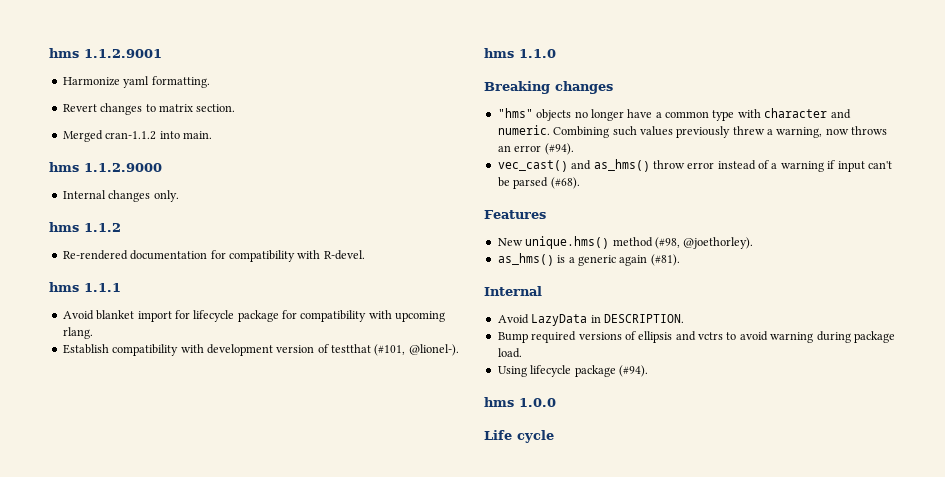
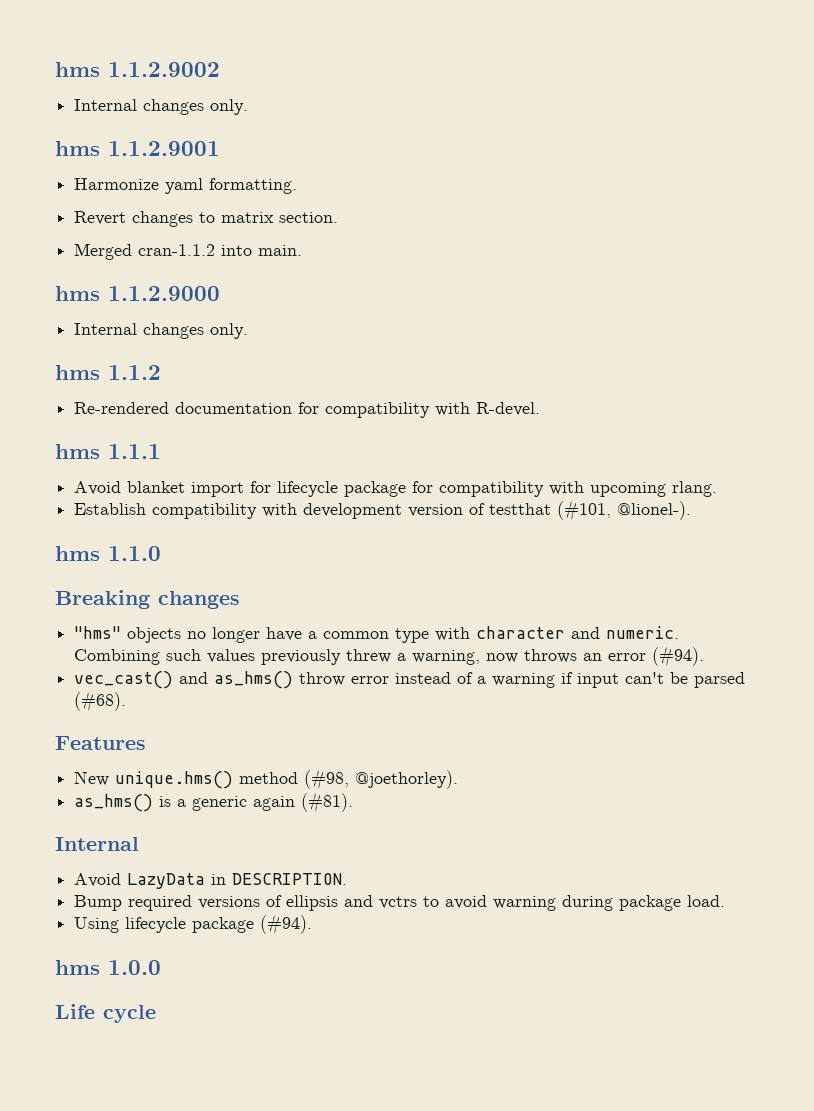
[49,48,79,58] hms -> [55,62,220,77] [74,99,249,115] [55,141,100,156] hms 1.1.2.9002 // Internal changes only. // hms

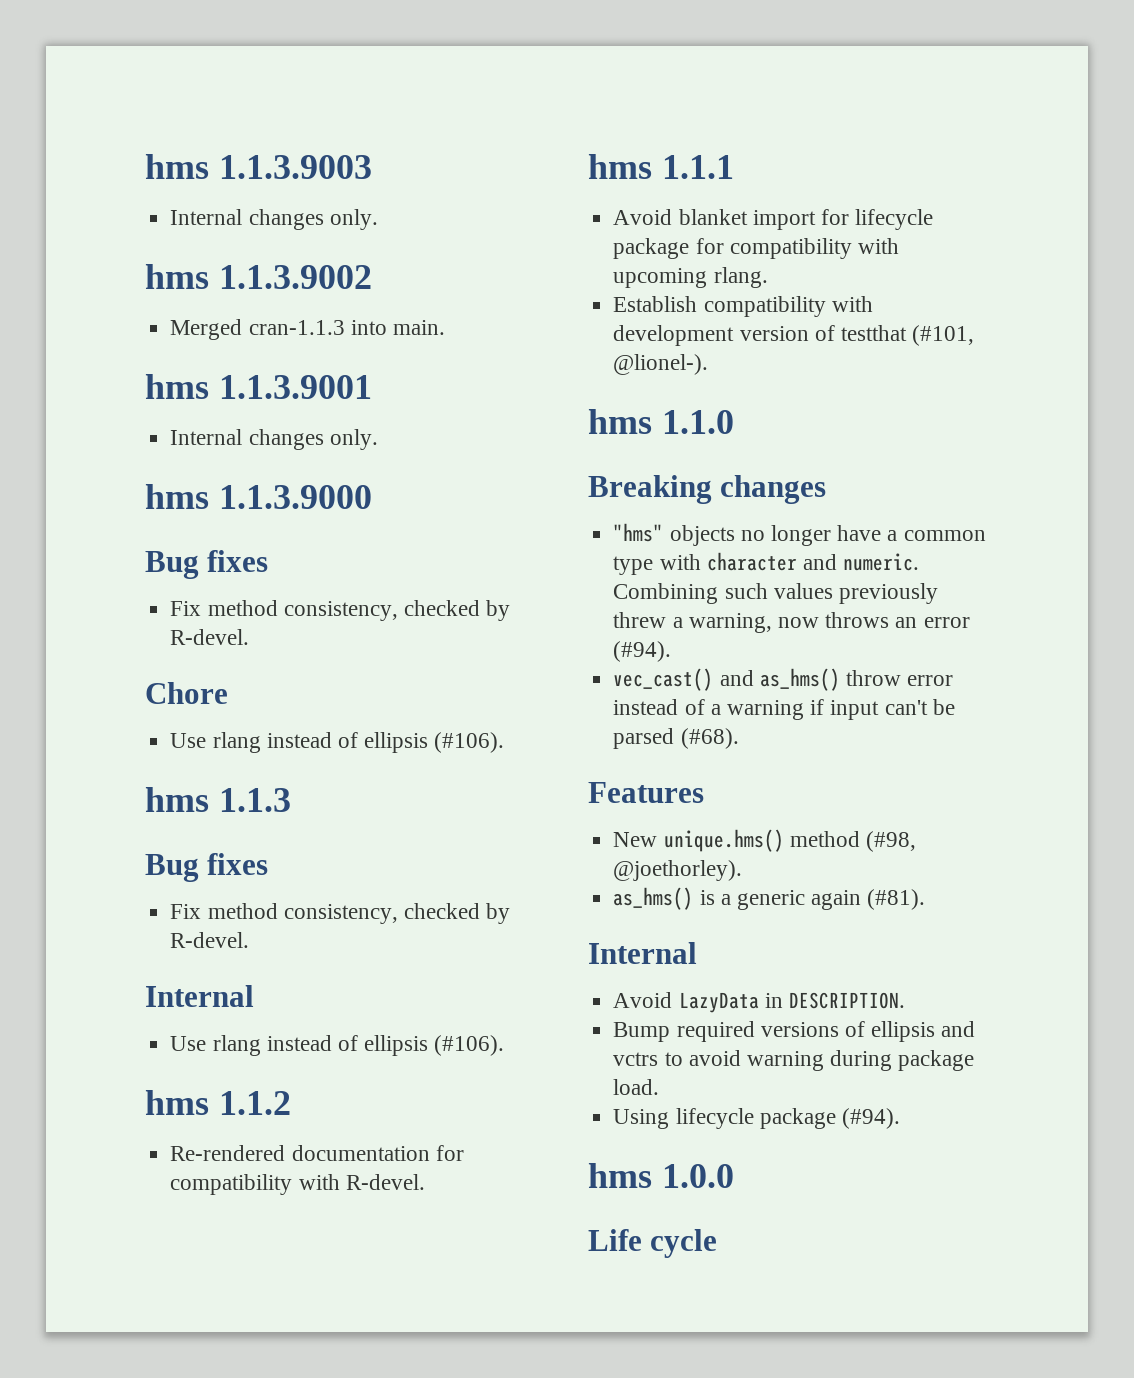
[55,62,220,77] [74,99,249,115] [55,141,220,156] [74,178,298,194] [74,211,339,227] hms 1.1.2.9002 // Internal changes only. // hms 1.1.2.9001 // Harmonize yaml formatting. // Revert changes to matrix section. -> [145,154,372,179] [170,209,378,230] [145,264,372,289] hms 1.1.3.9003 // Internal changes only. // hms 1.1.3.9002
[138,244,216,256] cran-1.1.2 -> [248,320,345,335] cran-1.1.3
[108,286,220,301] [74,323,249,339] 1.1.2.9000 // Internal changes only. -> [218,375,372,399] [170,429,378,450] [145,484,372,509] [145,550,269,579] [170,600,511,621] [170,629,250,645] [145,682,228,704] [170,732,505,753] [145,787,291,812] [145,853,269,882] [170,903,511,924] [170,932,250,948] [145,985,254,1007] [170,1035,505,1056] 1.1.3.9001 // Internal changes only. // hms 1.1.3.9000 // Bug fixes // Fix method consistency, checked by R-devel. // Chore // Use rlang instead of ellipsis (#106). // hms 1.1.3 // Bug fixes // Fix method consistency, checked by R-devel. // Internal // Use rlang instead of ellipsis (#106).

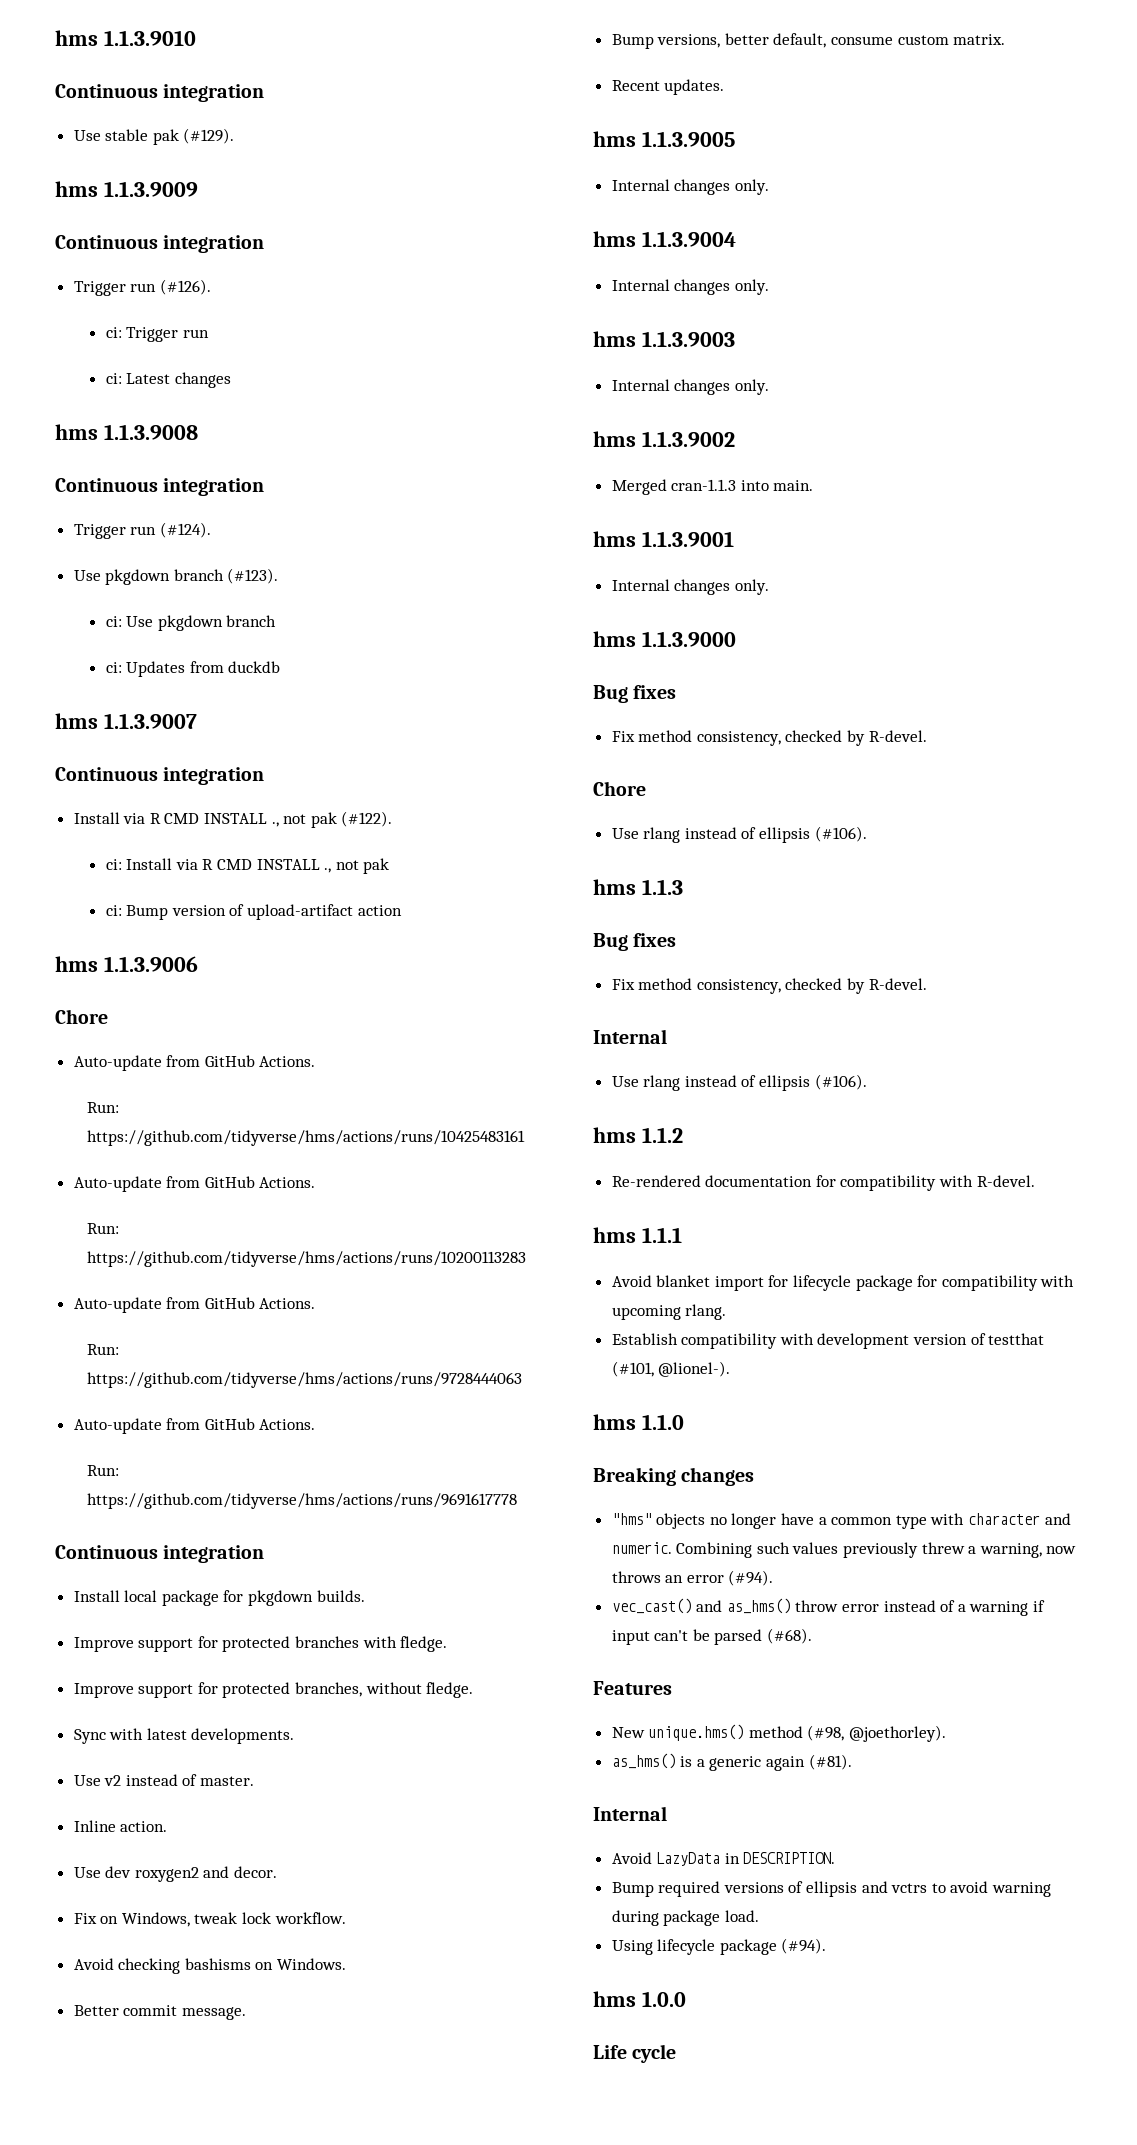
[145,154,209,179] hms -> [55,30,196,46] [55,84,265,102] [73,128,235,145] [55,181,198,197] [55,235,265,253] [73,279,211,296] [105,327,209,342] [105,372,231,388] [55,424,198,440] [55,478,265,496] [73,522,211,539] [73,568,279,585] [105,615,277,631] [105,661,281,677] [55,713,197,729] [55,767,265,785] [73,811,393,828] [105,858,390,874] [105,904,402,920] [55,956,198,972] [55,1009,108,1024] [73,1055,316,1071] [86,1102,119,1113] [86,1130,525,1146] [73,1176,316,1192] [86,1223,119,1234] [86,1251,526,1267] [73,1297,316,1313] [86,1344,119,1355] [86,1372,522,1388] [73,1418,316,1434] [86,1465,119,1476] [86,1493,517,1509] [55,1545,265,1563] [73,1590,365,1606] [73,1636,448,1652] [73,1682,474,1698] [73,1728,295,1744] [73,1774,255,1786] [73,1820,168,1832] [73,1866,278,1882] [73,1912,346,1927] [73,1958,347,1974] [73,2005,246,2020] [611,33,1006,49] [611,79,725,95] [593,131,735,147] [611,179,769,195] [593,231,736,247] [611,279,769,295] [593,331,636,347] hms 1.1.3.9010 // Continuous integration // Use stable pak (#129). // hms 1.1.3.9009 // Continuous integration // Trigger run (#126). // ci: Trigger run // ci: Latest changes // hms 1.1.3.9008 // Continuous integration // Trigger run (#124). // Use pkgdown branch (#123). // ci: Use pkgdown branch // ci: Updates from duckdb // hms 1.1.3.9007 // Continuous integration // Install via R CMD INSTALL ., not pak (#122). // ci: Install via R CMD INSTALL ., not pak // ci: Bump version of upload-artifact action // hms 1.1.3.9006 // Chore // Auto-update from GitHub Actions. // Run: https://github.com/tidyverse/hms/actions/runs/10425483161 // Auto-update from GitHub Actions. // Run: https://github.com/tidyverse/hms/actions/runs/10200113283 // Auto-update from GitHub Actions. // Run: https://github.com/tidyverse/hms/actions/runs/9728444063 // Auto-update from GitHub Actions. // Run: https://github.com/tidyverse/hms/actions/runs/9691617778 // Continuous integration // Install local package for pkgdown builds. // Improve support for protected branches with fledge. // Improve support for protected branches, without fledge. // Sync with latest developments. // Use v2 instead of master. // Inline action. // Use dev roxygen2 and decor. // Fix on Windows, tweak lock workflow. // Avoid checking bashisms on Windows. // Better commit message. // Bump versions, better default, consume custom matrix. // Recent updates. // hms 1.1.3.9005 // Internal changes only. // hms 1.1.3.9004 // Internal changes only. // hms

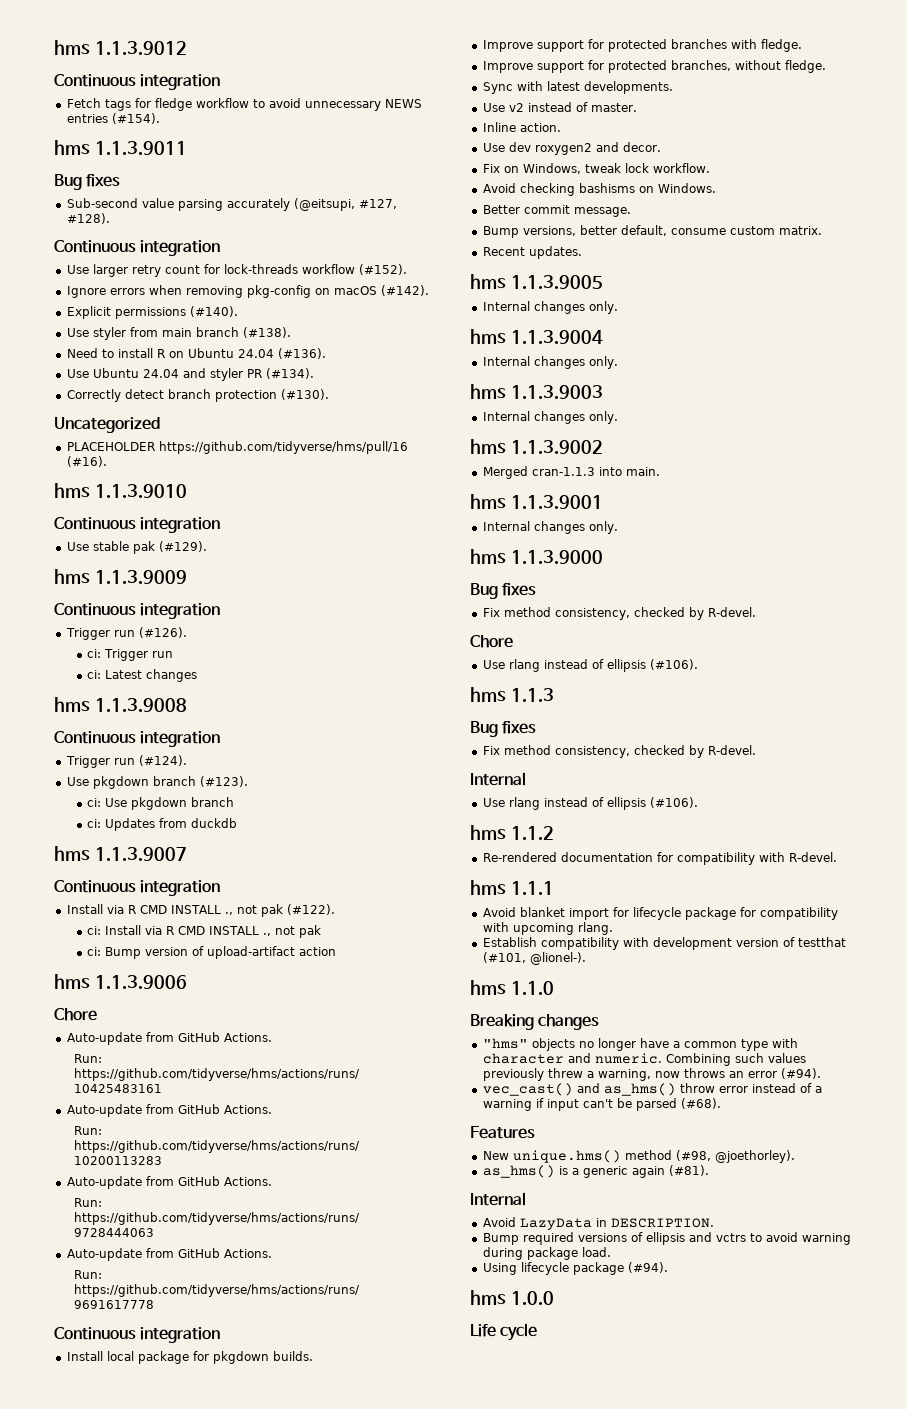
[55,30,98,46] hms -> [54,40,187,55] [54,74,221,90] [66,98,422,111] [66,113,160,124] [54,140,187,155] [54,174,121,190] [66,198,397,211] [66,213,110,224] [54,240,221,256] [66,264,407,277] [66,285,429,298] [66,306,238,319] [66,327,291,340] [66,348,326,359] [66,368,314,381] [66,389,329,402] [54,417,160,433] [66,441,408,454] [66,456,107,467] [54,483,90,498] hms 1.1.3.9012 // Continuous integration // Fetch tags for fledge workflow to avoid unnecessary NEWS entries (#154). // hms 1.1.3.9011 // Bug fixes // Sub-second value parsing accurately (@eitsupi, #127, #128). // Continuous integration // Use larger retry count for lock-threads workflow (#152). // Ignore errors when removing pkg-config on macOS (#142). // Explicit permissions (#140). // Use styler from main branch (#138). // Need to install R on Ubuntu 24.04 (#136). // Use Ubuntu 24.04 and styler PR (#134). // Correctly detect branch protection (#130). // Uncategorized // PLACEHOLDER https://github.com/tidyverse/hms/pull/16 (#16). // hms

